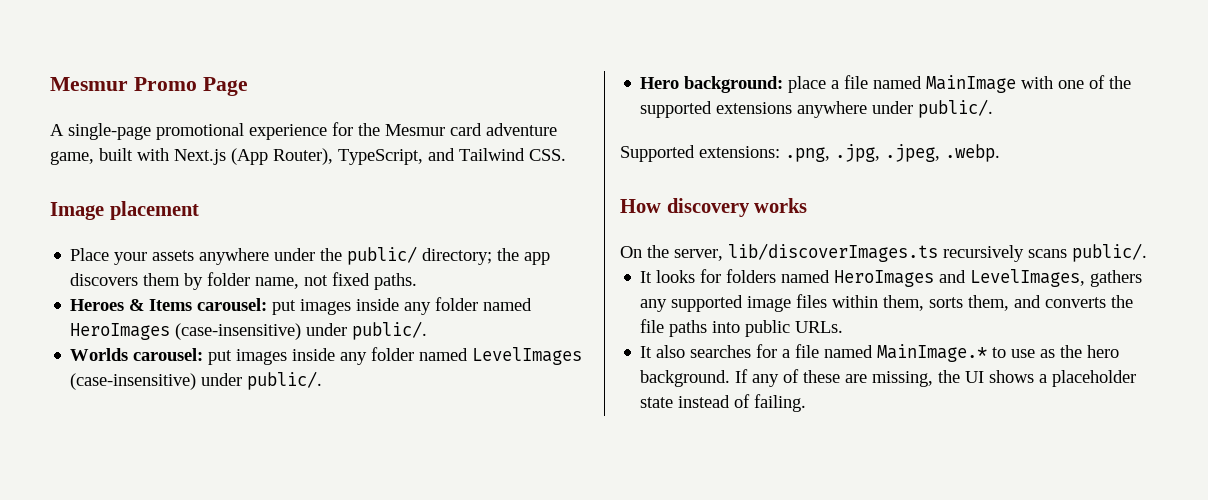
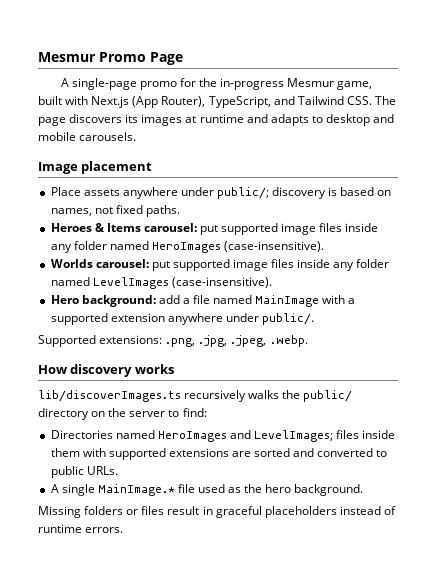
[156,122,557,140] promotional experience for the Mesmur card adventure -> [139,78,335,90] promo for the in-progress Mesmur
(566, 155) none -> [374,96,396,105] [38,114,395,126] [38,132,137,141] The page discovers its images at runtime and adapts to desktop and mobile carousels.
[114,252,148,265] your -> (81, 191) none
[320,246,551,265] [70,272,300,290] the public/ directory; the app discovers them by folder name, -> [217,187,392,199] [50,208,92,216] public/; discovery is based on names,
[300,299,352,315] images -> [221,223,343,235] supported image files
[175,321,428,340] (case-insensitive) under public/. -> [224,241,325,252] (case-insensitive).
[236,349,288,365] images -> [172,259,295,271] supported image files
[70,371,323,390] (case-insensitive) under public/. -> [171,277,272,288] (case-insensitive).
[788,76,827,93] place -> [158,295,180,304] add
[1058,75,1132,89] [640,101,793,118] one of the supported extensions -> [348,298,356,304] [50,313,165,325] a supported extension
[620,243,1147,262] [640,269,1143,287] [640,294,1134,312] [640,319,844,337] [640,344,1120,362] [640,369,1137,387] [640,394,807,412] On the server, lib/discoverImages.ts recursively scans public/. // It looks for folders named HeroImages and LevelImages, gathers any supported image files within them, sorts them, and converts the file paths into public URLs. // It also searches for a file named MainImage.* to use as the hero background. If any of these are missing, the UI shows a placeholder state instead of failing. -> [38,390,353,402] [38,408,207,420] [50,430,396,442] [50,448,388,460] [50,466,118,478] [50,484,364,496] [38,506,396,518] [38,524,124,533] lib/discoverImages.ts recursively walks the public/ directory on the server to find: // Directories named HeroImages and LevelImages; files inside them with supported extensions are sorted and converted to public URLs. // A single MainImage.* file used as the hero background. // Missing folders or files result in graceful placeholders instead of runtime errors.

